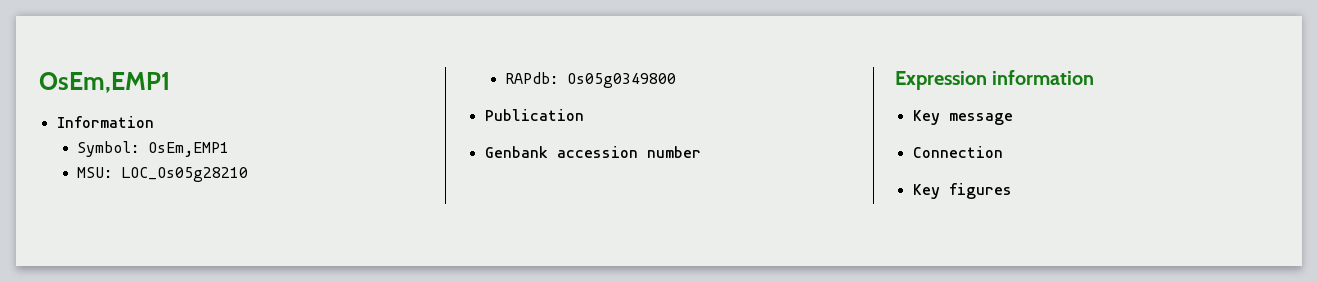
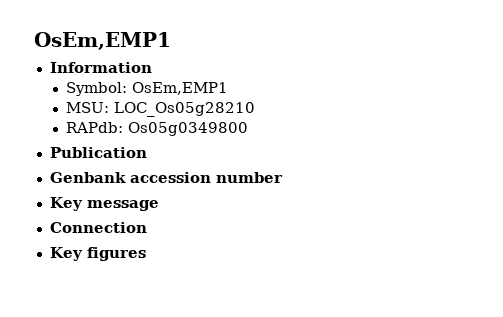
[895,70,1095,90] // Expression information -> (283, 177) none

